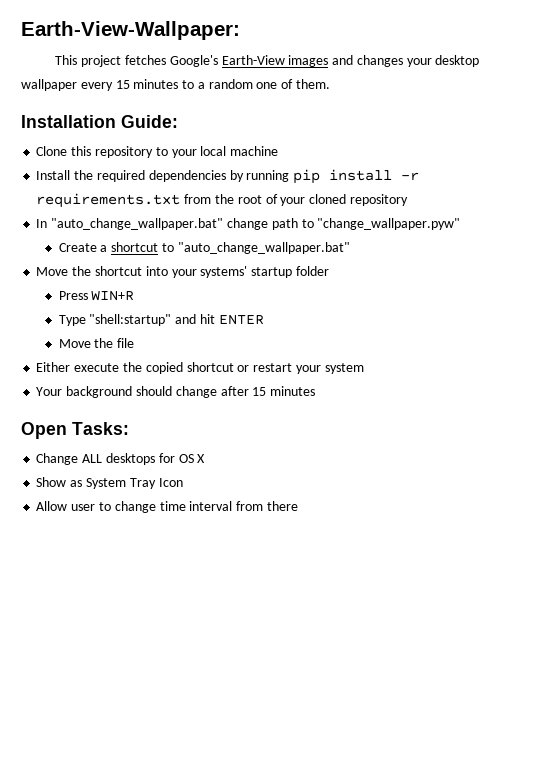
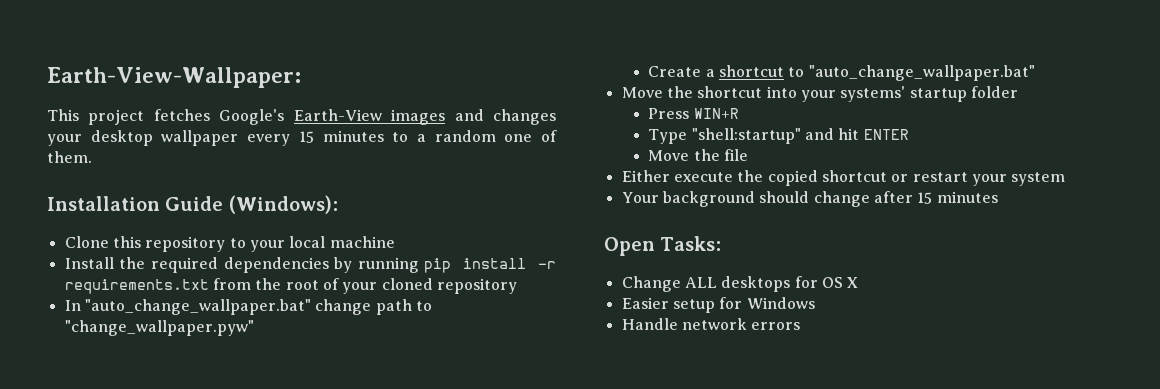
[121,115,178,128] Guide: -> [165,195,338,214] Guide (Windows):
[36,477,183,489] [36,501,298,513] Show as System Tray Icon // Allow user to change time interval from there -> [621,297,815,313] [621,318,801,330] Easier setup for Windows // Handle network errors

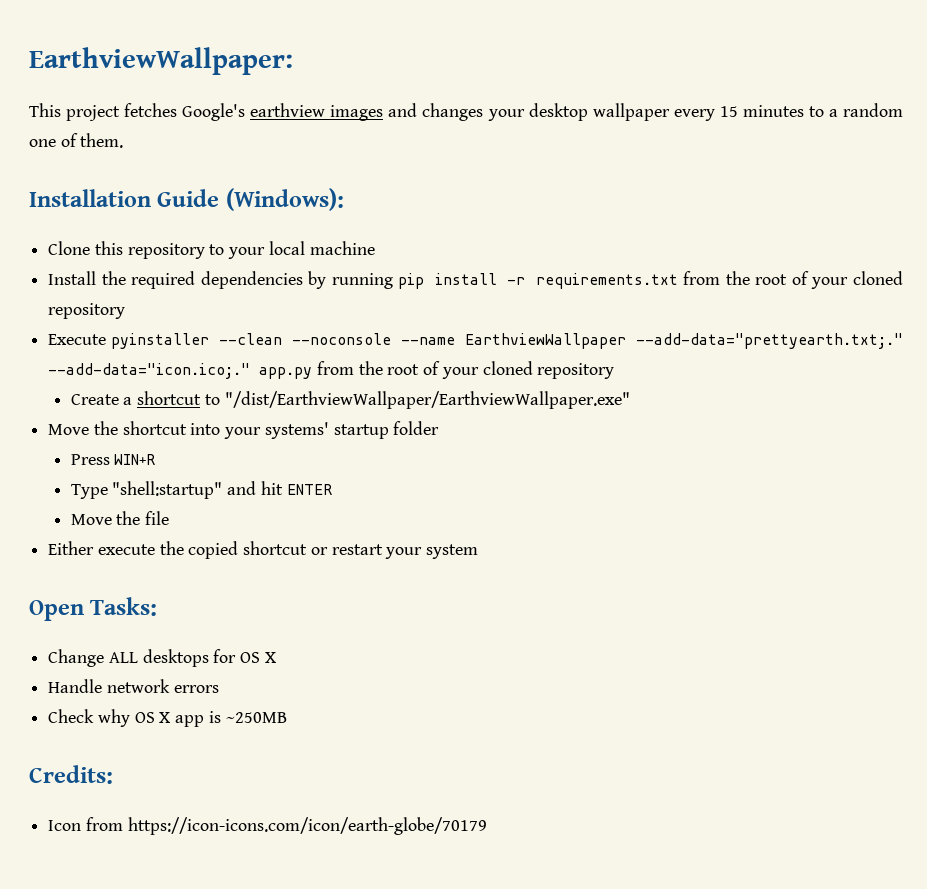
[47,67,301,88] Earth-View-Wallpaper: -> [29,47,293,75] EarthviewWallpaper:
[293,109,382,121] Earth-View -> [250,103,326,117] earthview
[64,299,432,315] [64,320,254,336] In "auto_change_wallpaper.bat" change path to "change_wallpaper.pyw" -> [48,333,903,349] [48,361,615,379] Execute pyinstaller --clean --noconsole --name EarthviewWallpaper --add-data="prettyearth.txt;." --add-data="icon.ico;." app.py from the root of your cloned repository
[808,65,1035,81] "auto_change_wallpaper.bat" -> [224,391,630,409] "/dist/EarthviewWallpaper/EarthviewWallpaper.exe"
[621,191,998,207] // Your background should change after 15 minutes -> (479, 551) none
[621,297,815,313] // Easier setup for Windows -> (276, 657) none
(801, 326) none -> [48,709,287,727] [29,765,113,784] [48,817,487,835] // Check why OS X app is ~250MB // Credits: // Icon from https://icon-icons.com/icon/earth-globe/70179

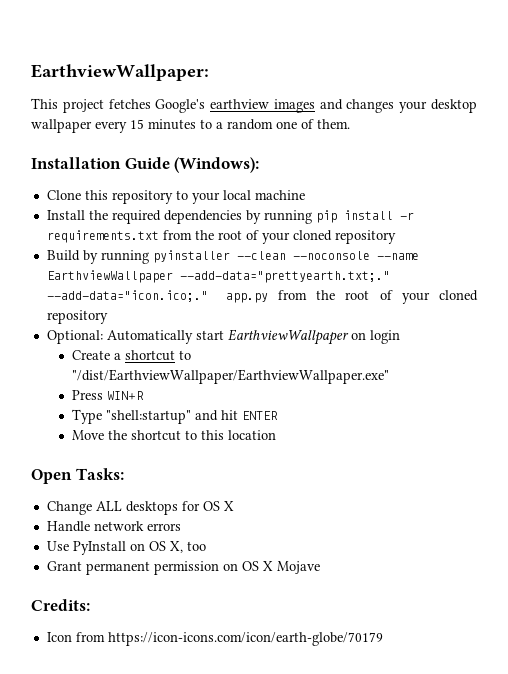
[48,334,107,345] Execute -> [46,250,149,264] Build by running
(615, 371) none -> [46,329,400,345] // Optional: Automatically start EarthviewWallpaper on login
[48,421,440,439] // Move the shortcut into your systems' startup folder -> (390, 376) none
[145,511,170,525] [48,541,479,559] file // Either execute the copied shortcut or restart your system -> [131,430,277,441] shortcut to this location
[48,709,287,727] Check why OS X app is ~250MB -> [46,541,206,555] [46,561,320,575] Use PyInstall on OS X, too // Grant permanent permission on OS X Mojave

